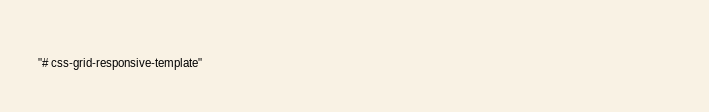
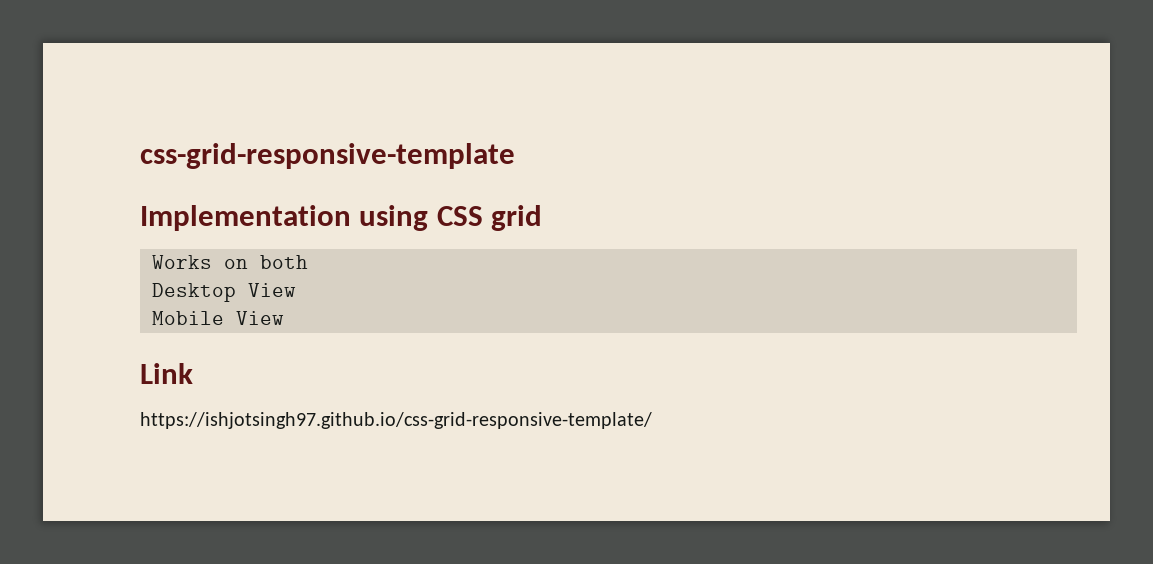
[38,58,203,70] "# css-grid-responsive-template" -> [140,143,515,169] [140,205,543,231] [152,255,308,270] [152,283,296,302] [152,311,284,325] [140,363,193,384] [140,412,652,429] css-grid-responsive-template // Implementation using CSS grid // Works on both // Desktop View // Mobile View // Link // https://ishjotsingh97.github.io/css-grid-responsive-template/

